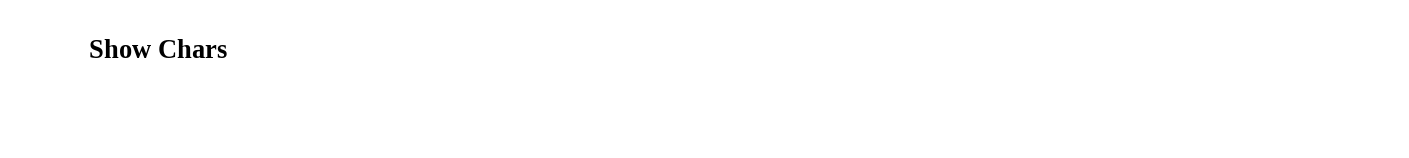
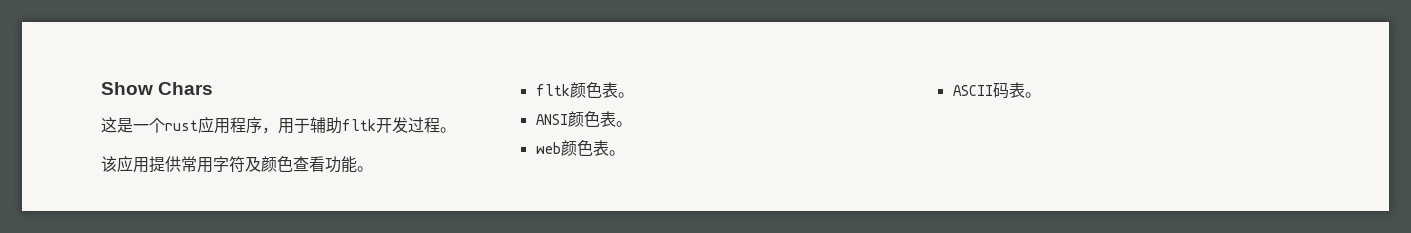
(228, 48) none -> [101,116,456,134] [101,155,373,173] [535,82,634,98] [535,111,632,127] [535,140,625,156] [952,82,1041,99] // 这是一个rust应用程序，用于辅助fltk开发过程。 // 该应用提供常用字符及颜色查看功能。 // fltk颜色表。 // ANSI颜色表。 // web颜色表。 // ASCII码表。

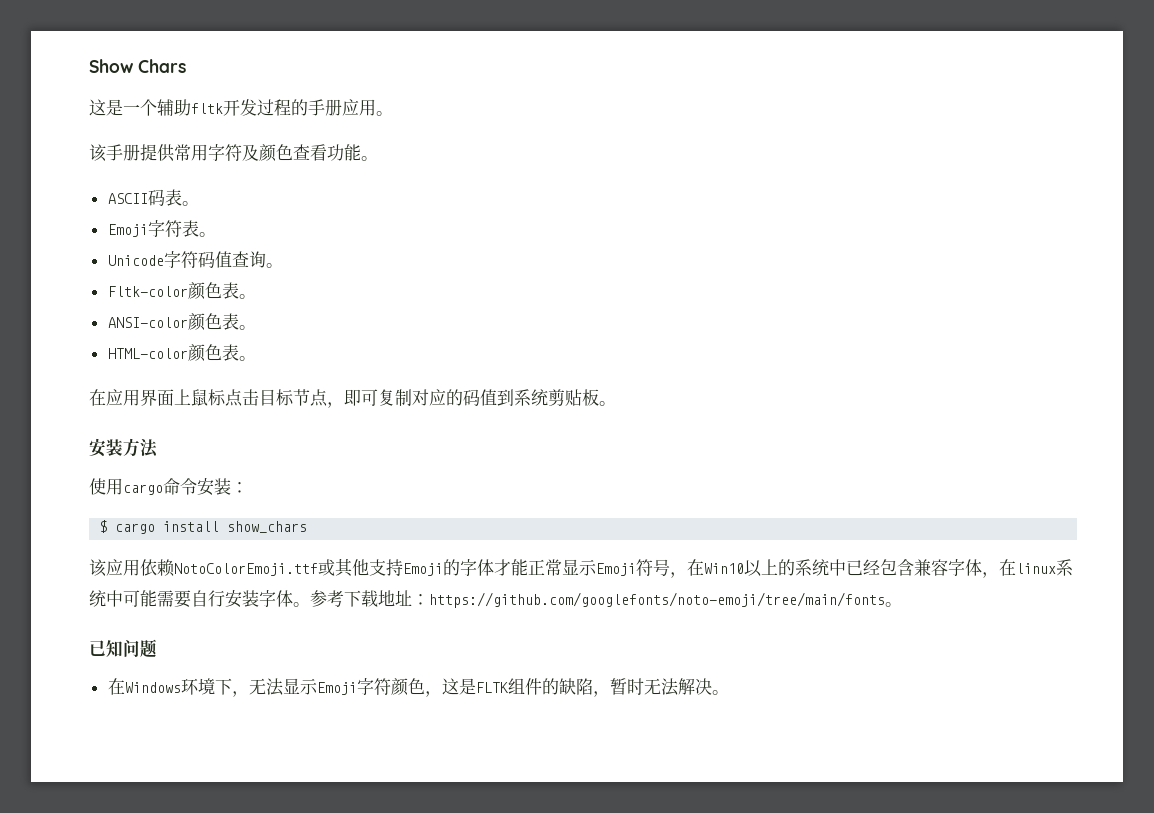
[165,116,310,134] rust应用程序，用于 -> (157, 107) none
(440, 125) none -> [291,99,376,116] 的手册应用
[117,155,149,173] 应用 -> [106,144,140,161] 手册
[535,82,634,98] [535,111,632,127] [535,140,625,156] [952,82,1025,99] fltk颜色表。 // ANSI颜色表。 // web颜色表。 // ASCII码表 -> [107,189,199,206] [107,220,216,237] [107,251,283,268] [107,282,256,300] [107,313,256,331] [107,344,256,362] [89,389,616,408] [89,438,158,458] [89,478,248,496] [99,520,308,534] [89,558,1073,578] [89,590,902,608] [89,639,157,658] [107,678,712,697] ASCII码表。 // Emoji字符表。 // Unicode字符码值查询。 // Fltk-color颜色表。 // ANSI-color颜色表。 // HTML-color颜色表。 // 在应用界面上鼠标点击目标节点，即可复制对应的码值到系统剪贴板。 // 安装方法 // 使用cargo命令安装： // $ cargo install show_chars // 该应用依赖NotoColorEmoji.ttf或其他支持Emoji的字体才能正常显示Emoji符号，在Win10以上的系统中已经包含兼容字体，在linux系统中可能需要自行安装字体。参考下载地址：https://github.com/googlefonts/noto-emoji/tree/main/fonts。 // 已知问题 // 在Windows环境下，无法显示Emoji字符颜色，这是FLTK组件的缺陷，暂时无法解决

